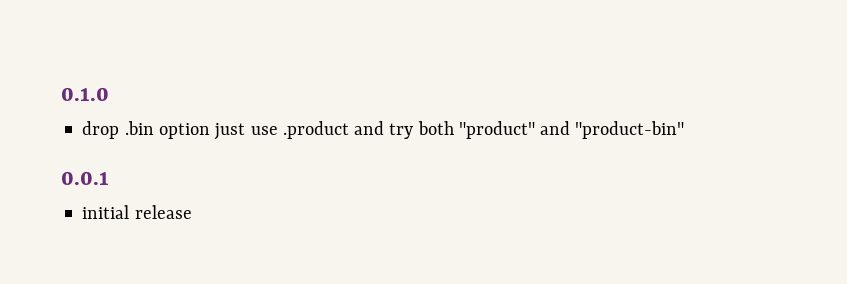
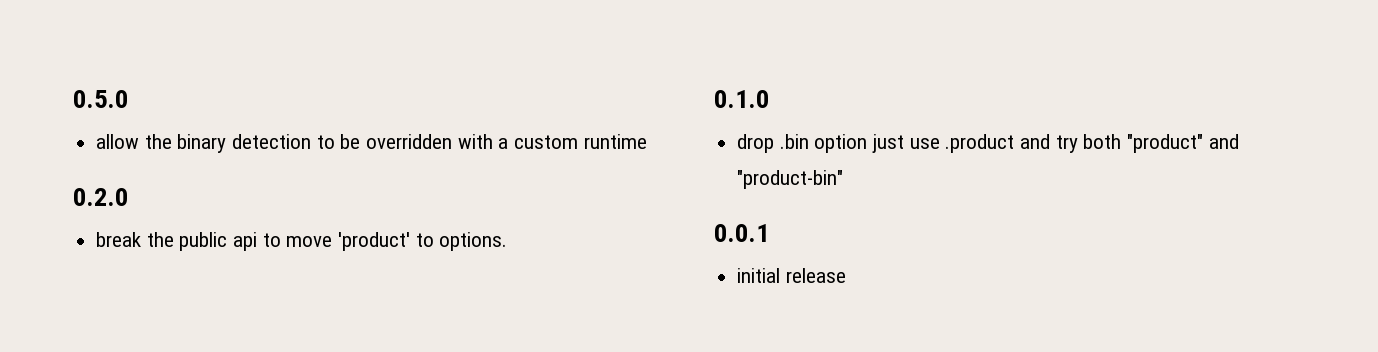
(61, 94) none -> [73,90,128,108] [96,134,647,153] [73,188,128,206] [96,232,508,251] 0.5.0 // allow the binary detection to be overridden with a custom runtime // 0.2.0 // break the public api to move 'product' to options. //

